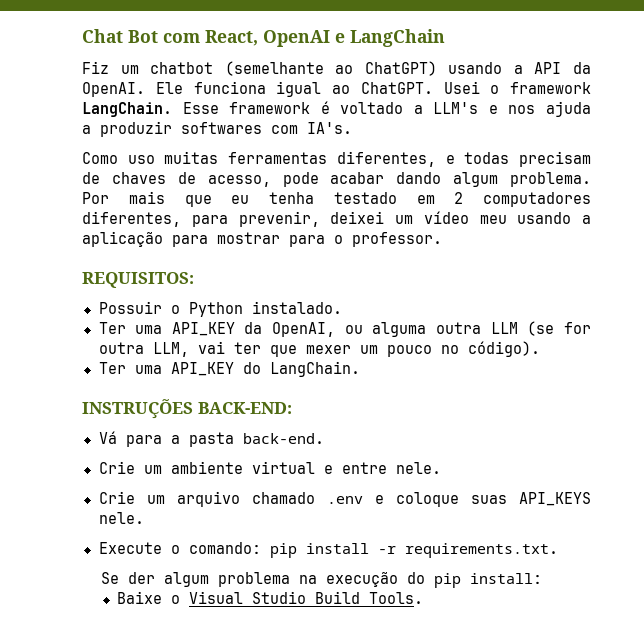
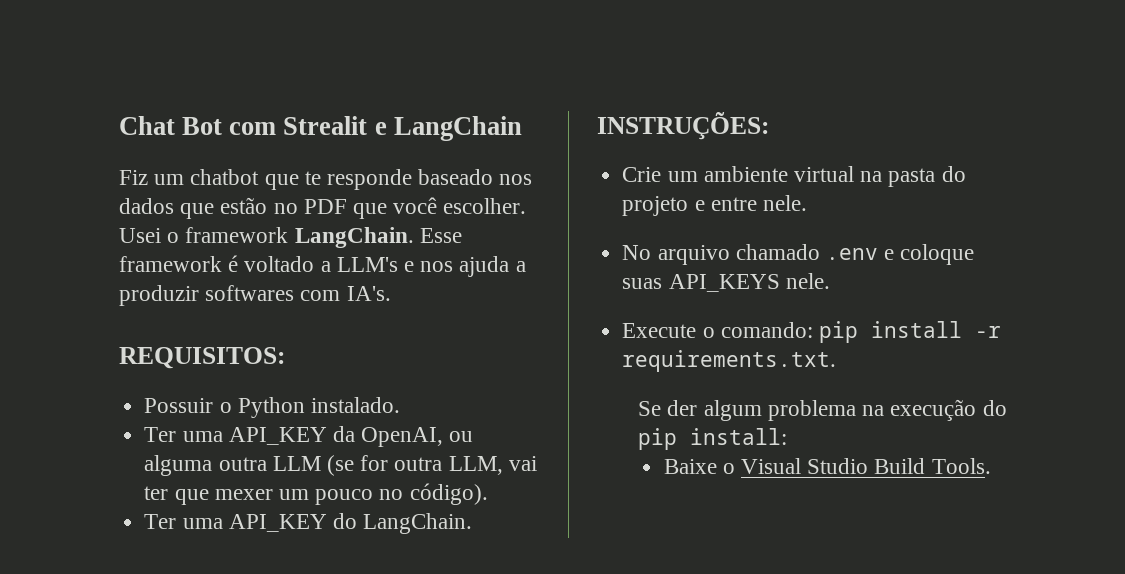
[205,30,330,47] React, OpenAI -> [283,116,368,135] Strealit
[224,61,591,76] [82,81,433,97] (semelhante ao ChatGPT) usando a API da OpenAI. Ele funciona igual ao ChatGPT. -> [264,169,533,190] [119,197,527,219] que te responde baseado nos dados que estão no PDF que você escolher.
[82,151,591,167] [82,172,591,187] [82,191,591,207] [82,211,591,227] [82,231,442,247] // Como uso muitas ferramentas diferentes, e todas precisam de chaves de acesso, pode acabar dando algum problema. Por mais que eu tenha testado em 2 computadores diferentes, para prevenir, deixei um vídeo meu usando a aplicação para mostrar para o professor. -> (391, 293) none
[82,399,292,419] [98,431,324,447] INSTRUÇÕES BACK-END: // Vá para a pasta back-end. -> [597,112,769,140] INSTRUÇÕES:
(315, 467) none -> [860,166,966,187] [622,196,689,216] na pasta do projeto
[98,491,165,504] Crie um -> [622,245,652,260] No

